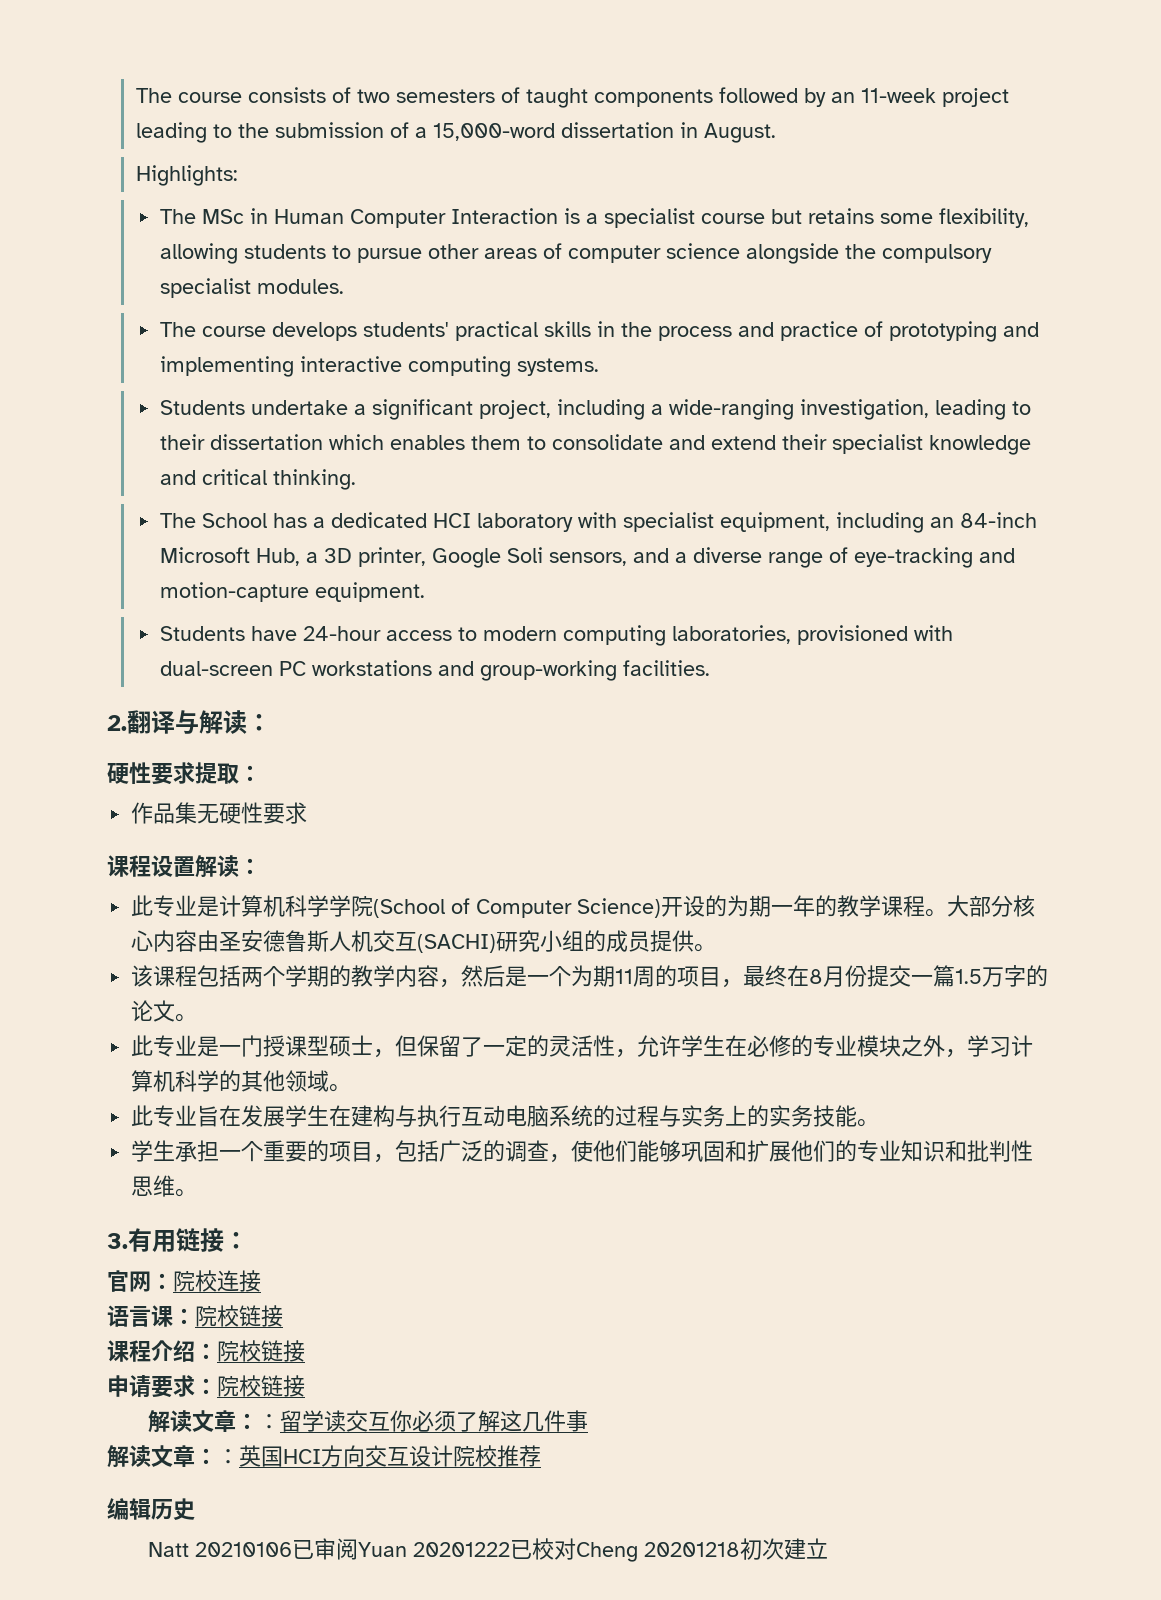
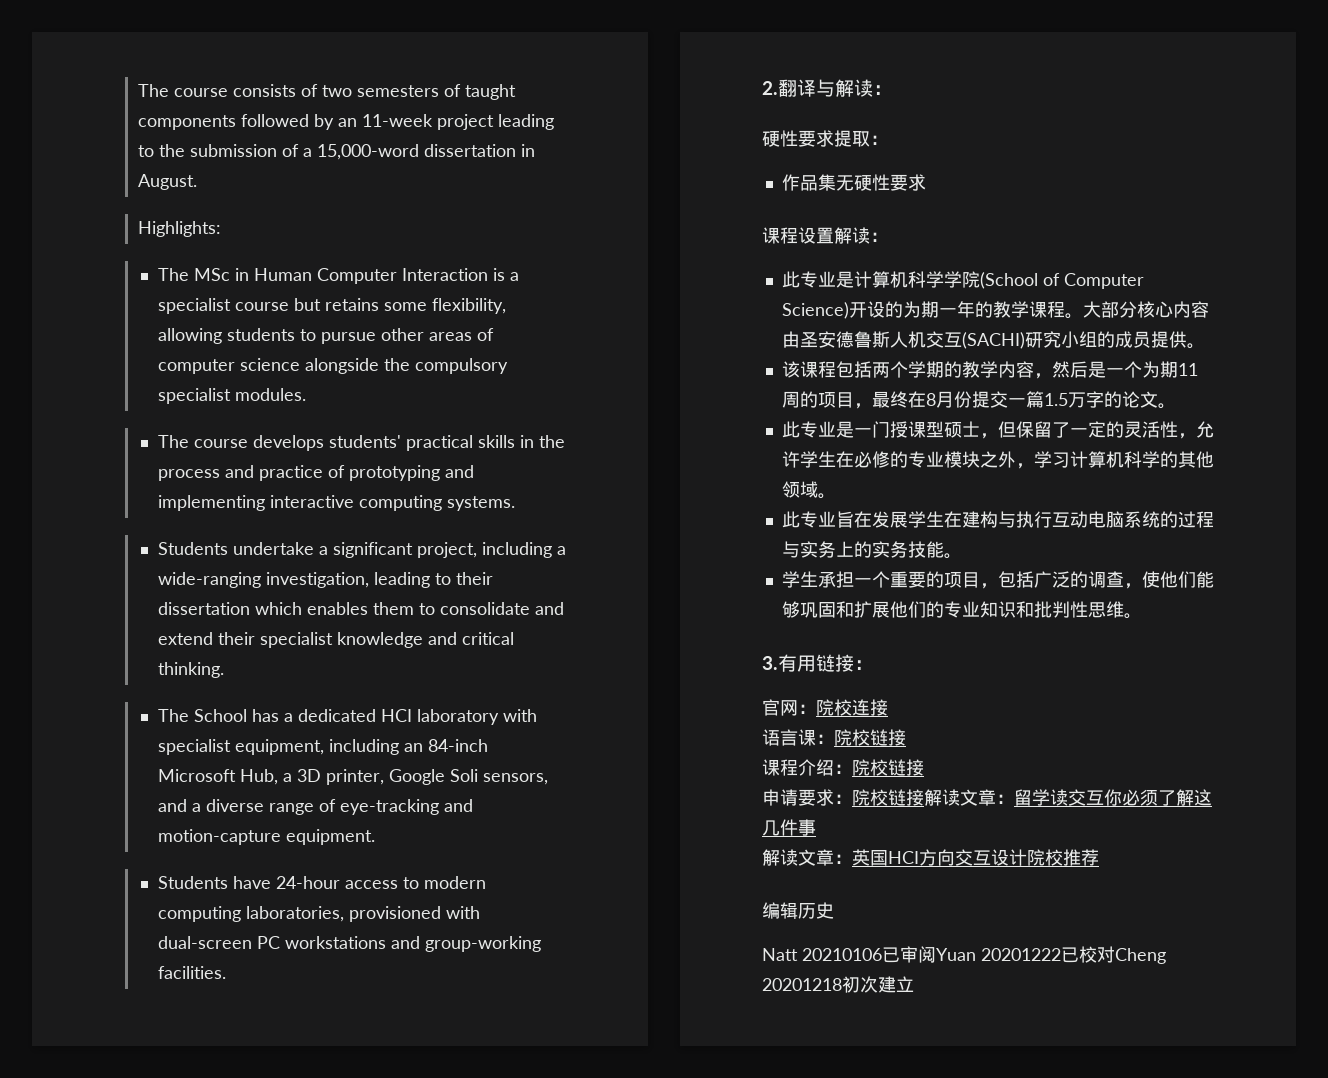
[147,1410,280,1433] // 解读文章：： -> [924,789,1014,806] 解读文章：
[217,1449,239,1464] ： -> (852, 859) none

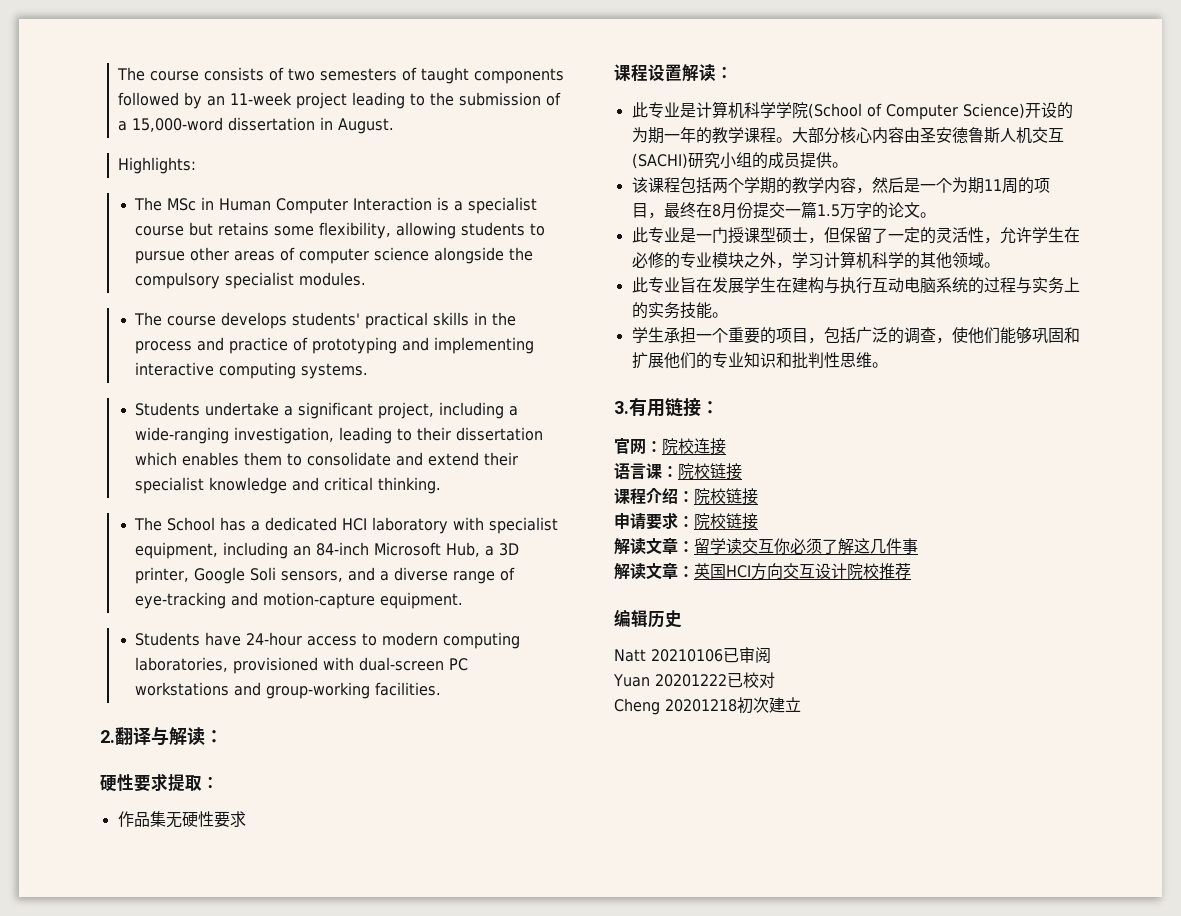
(924, 797) none -> (758, 521) //
(936, 954) none -> (771, 655) //
(1115, 954) none -> (775, 680) //

